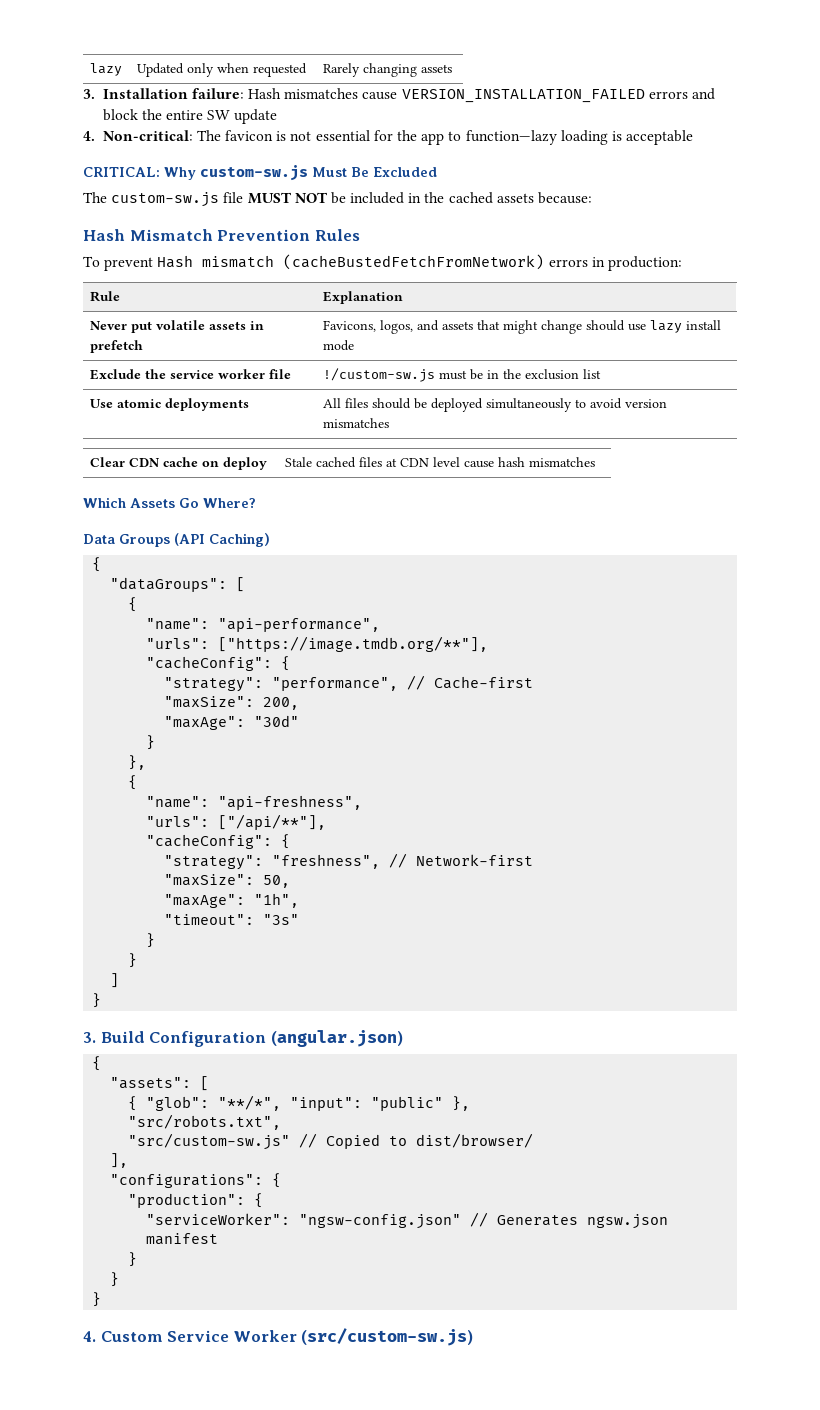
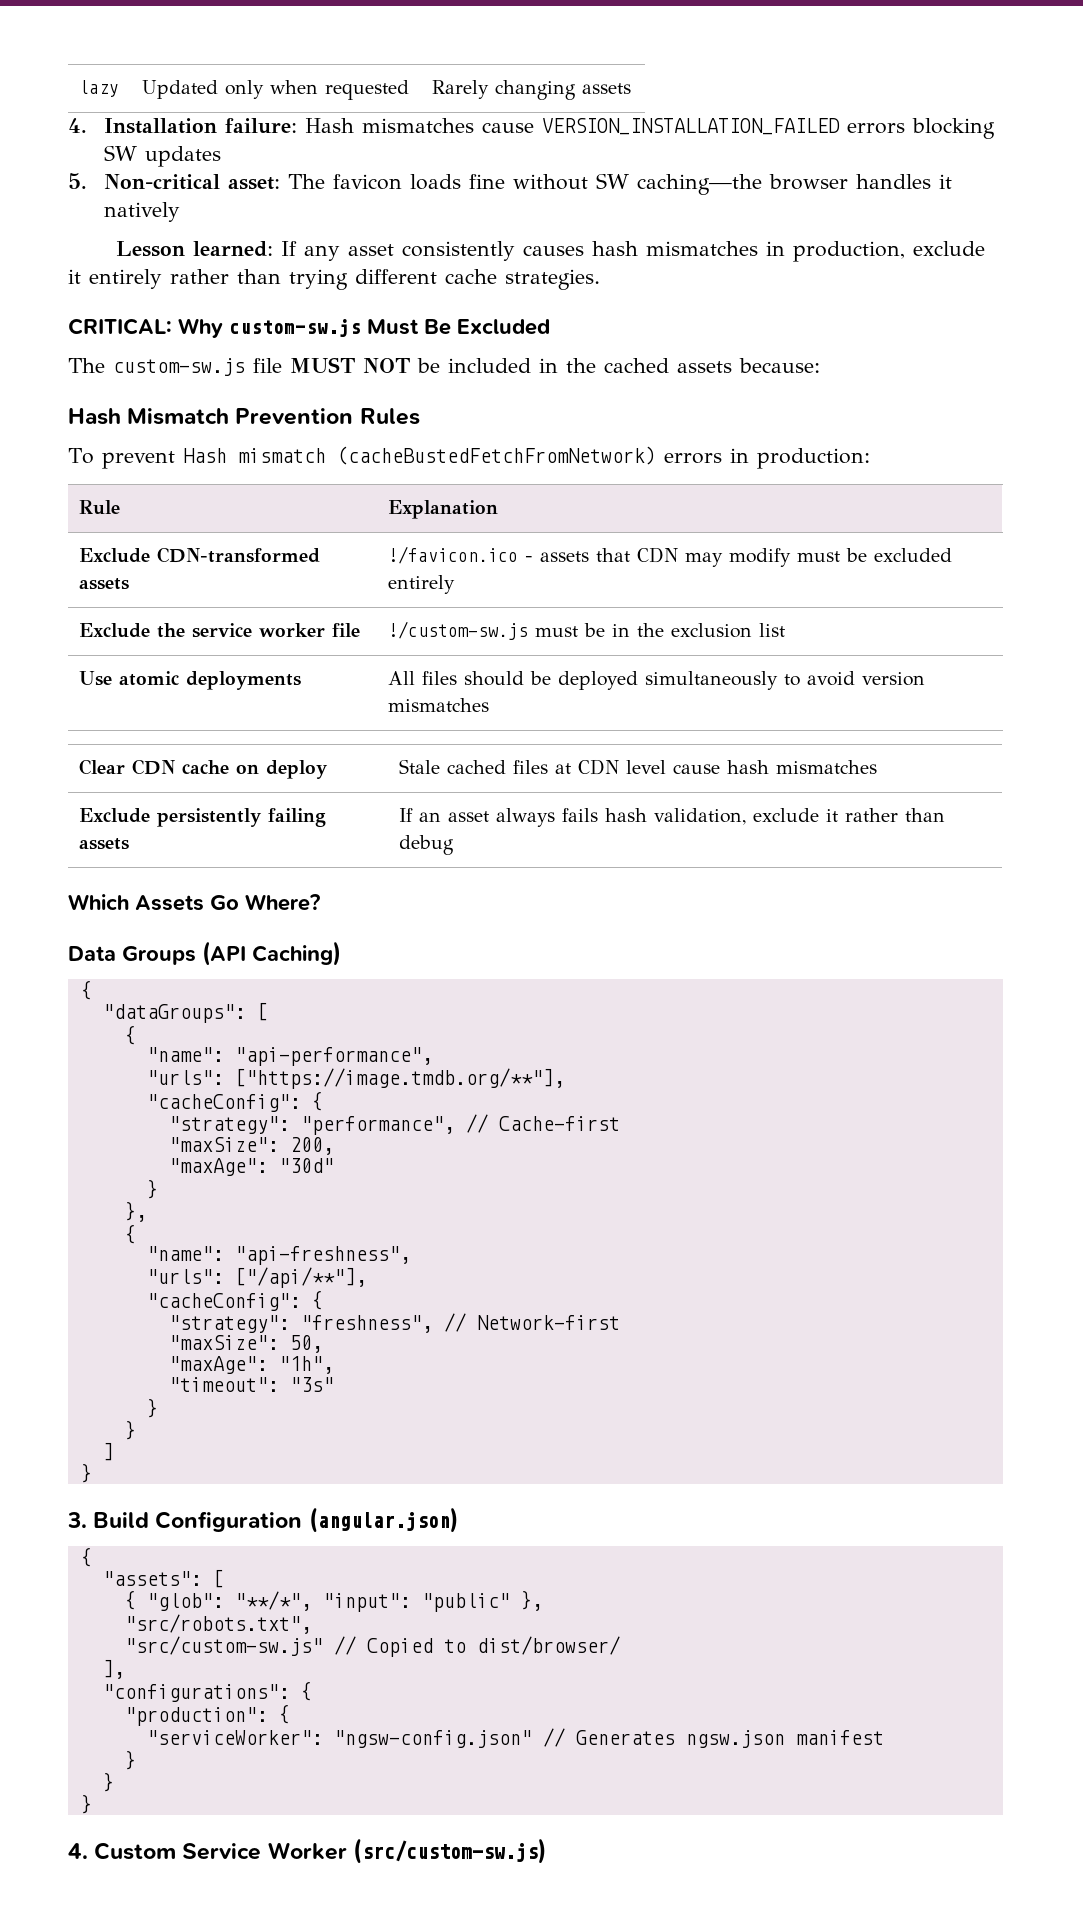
[83,89,95,99] 3. -> [68,118,87,133] 4.
[692,88,716,100] [102,109,278,124] [83,130,694,145] and block the entire SW update // 4. Non-critical: The favicon is not essential for the app to function—lazy loading is acceptable -> [911,118,995,139] [103,145,221,167] [68,173,952,195] [103,202,180,222] [115,241,985,262] [68,269,600,290] blocking SW updates // 5. Non-critical asset: The favicon loads fine without SW caching—the browser handles it natively // Lesson learned: If any asset consistently causes hash mismatches in production, exclude it entirely rather than trying different cache strategies.
[90,320,265,333] [90,340,144,353] [323,320,722,334] [323,340,355,351] Never put volatile assets in prefetch | Favicons, logos, and assets that might change should use lazy install mode -> [79,547,321,563] [79,578,130,590] [388,546,953,567] [388,575,456,594] Exclude CDN-transformed assets | !/favicon.ico - assets that CDN may modify must be excluded entirely
(596, 462) none -> [79,808,327,827] [79,838,130,850] [399,808,946,827] [399,835,455,855] // Exclude persistently failing assets | If an asset always fails hash validation, exclude it rather than debug

